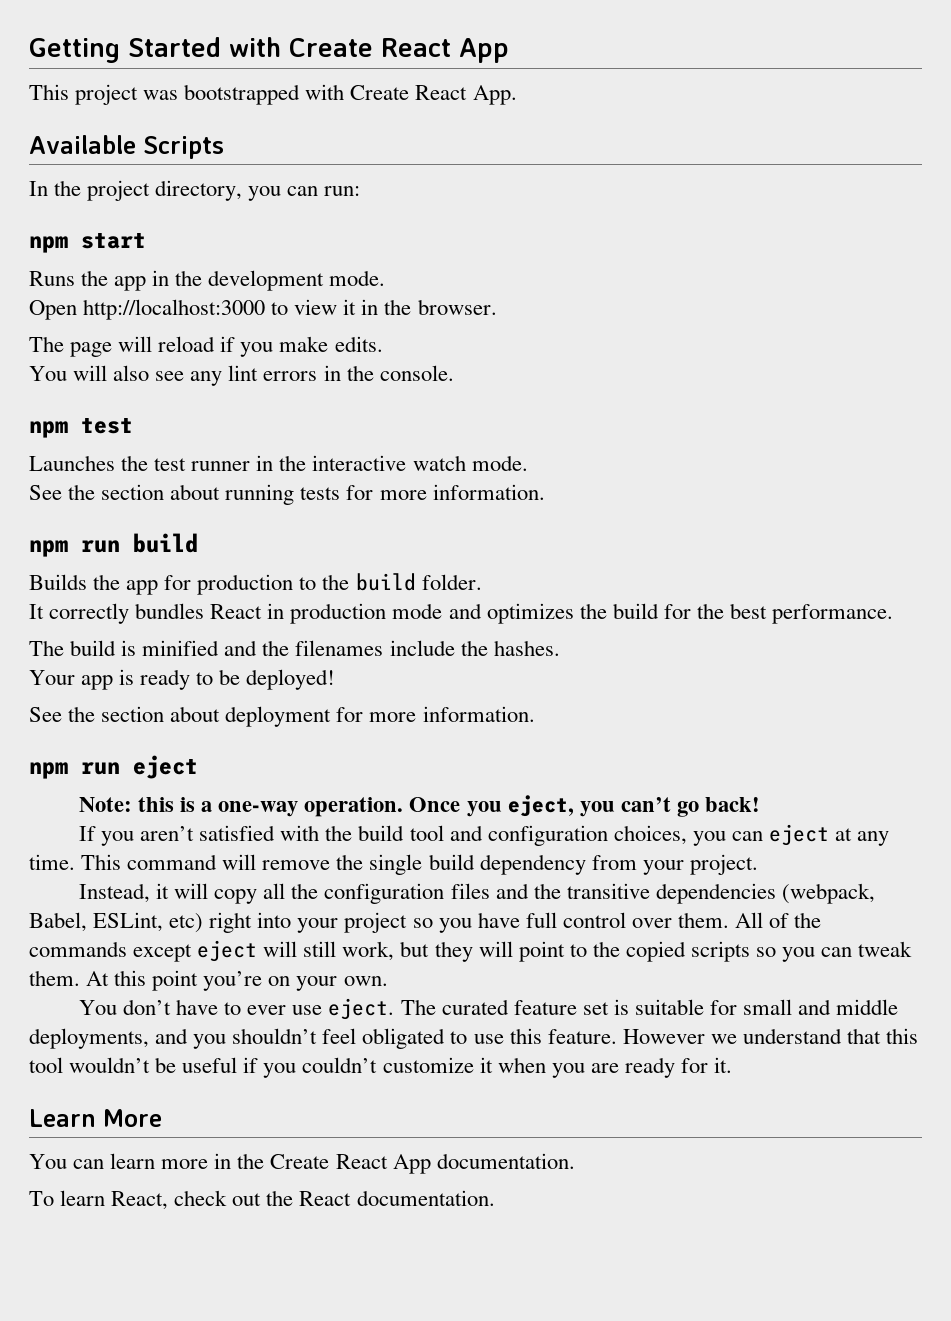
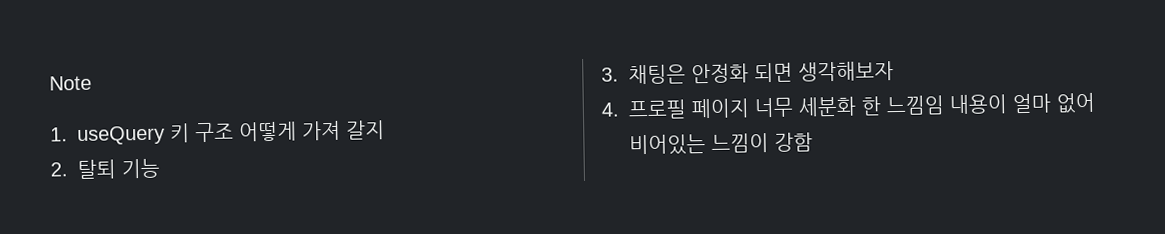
[29,37,509,63] [29,84,517,105] [29,135,224,159] [29,180,361,201] [29,233,146,253] [29,270,386,291] [29,299,497,320] [29,336,383,357] [29,365,454,386] [29,418,133,438] [29,455,528,471] [29,484,545,505] [29,533,198,557] [29,573,482,595] [29,603,894,624] [29,640,560,656] [29,669,336,690] [29,706,535,727] [29,755,198,779] [78,795,760,817] [78,824,890,846] [29,854,758,875] [78,883,875,904] [29,912,822,933] [29,940,913,962] [29,970,388,991] [78,998,899,1020] [29,1028,919,1049] [29,1057,733,1078] [29,1109,162,1127] [29,1153,575,1174] [29,1190,495,1210] Getting Started with Create React App // This project was bootstrapped with Create React App. // Available Scripts // In the project directory, you can run: // npm start // Runs the app in the development mode. // Open http://localhost:3000 to view it in the browser. // The page will reload if you make edits. // You will also see any lint errors in the console. // npm test // Launches the test runner in the interactive watch mode. // See the section about running tests for more information. // npm run build // Builds the app for production to the build folder. // It correctly bundles React in production mode and optimizes the build for the best performance. // The build is minified and the filenames include the hashes. // Your app is ready to be deployed! // See the section about deployment for more information. // npm run eject // Note: this is a one-way operation. Once you eject, you can’t go back! // If you aren’t satisfied with the build tool and configuration choices, you can eject at any time. This command will remove the single build dependency from your project. // Instead, it will copy all the configuration files and the transitive dependencies (webpack, Babel, ESLint, etc) right into your project so you have full control over them. All of the commands except eject will still work, but they will point to the copied scripts so you can tweak them. At this point you’re on your own. // You don’t have to ever use eject. The curated feature set is suitable for small and middle deployments, and you shouldn’t feel obligated to use this feature. However we understand that this tool wouldn’t be useful if you couldn’t customize it when you are ready for it. // Learn More // You can learn more in the Create React App documentation. // To learn React, check out the React documentation. -> [49,75,92,91] [50,120,385,146] [50,158,160,180] [601,61,894,85] [601,92,1095,120] [629,132,813,156] Note // 1. useQuery 키 구조 어떻게 가져 갈지 // 2. 탈퇴 기능 // 3. 채팅은 안정화 되면 생각해보자 // 4. 프로필 페이지 너무 세분화 한 느낌임 내용이 얼마 없어 비어있는 느낌이 강함

